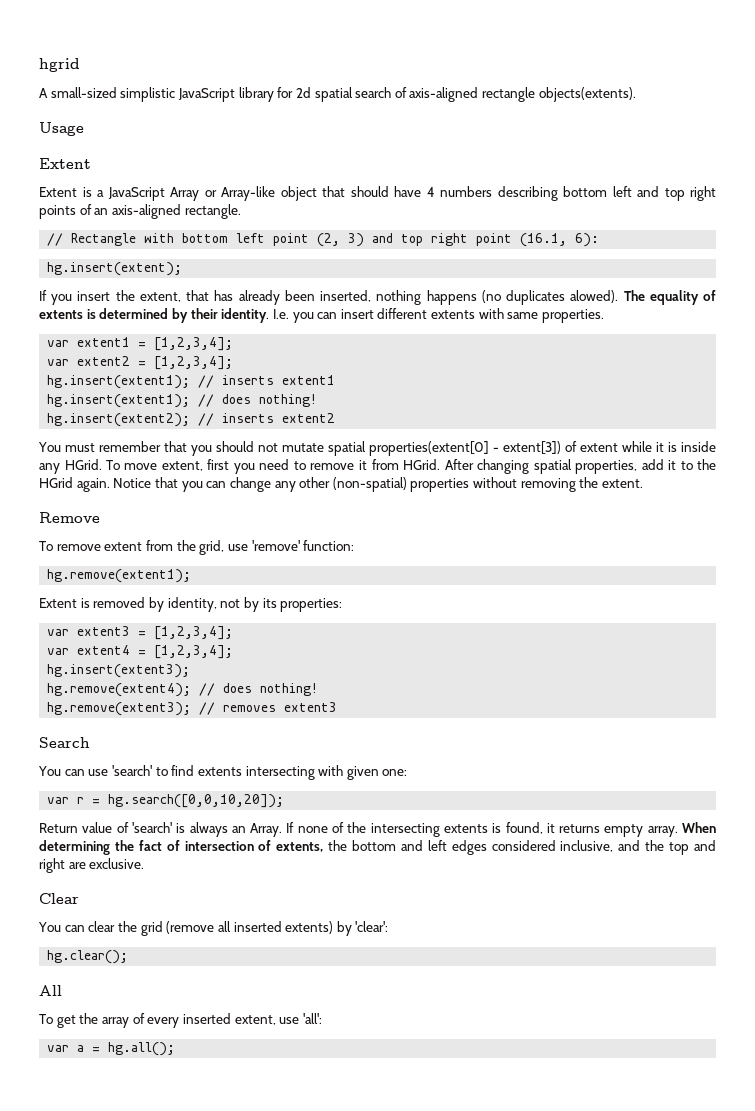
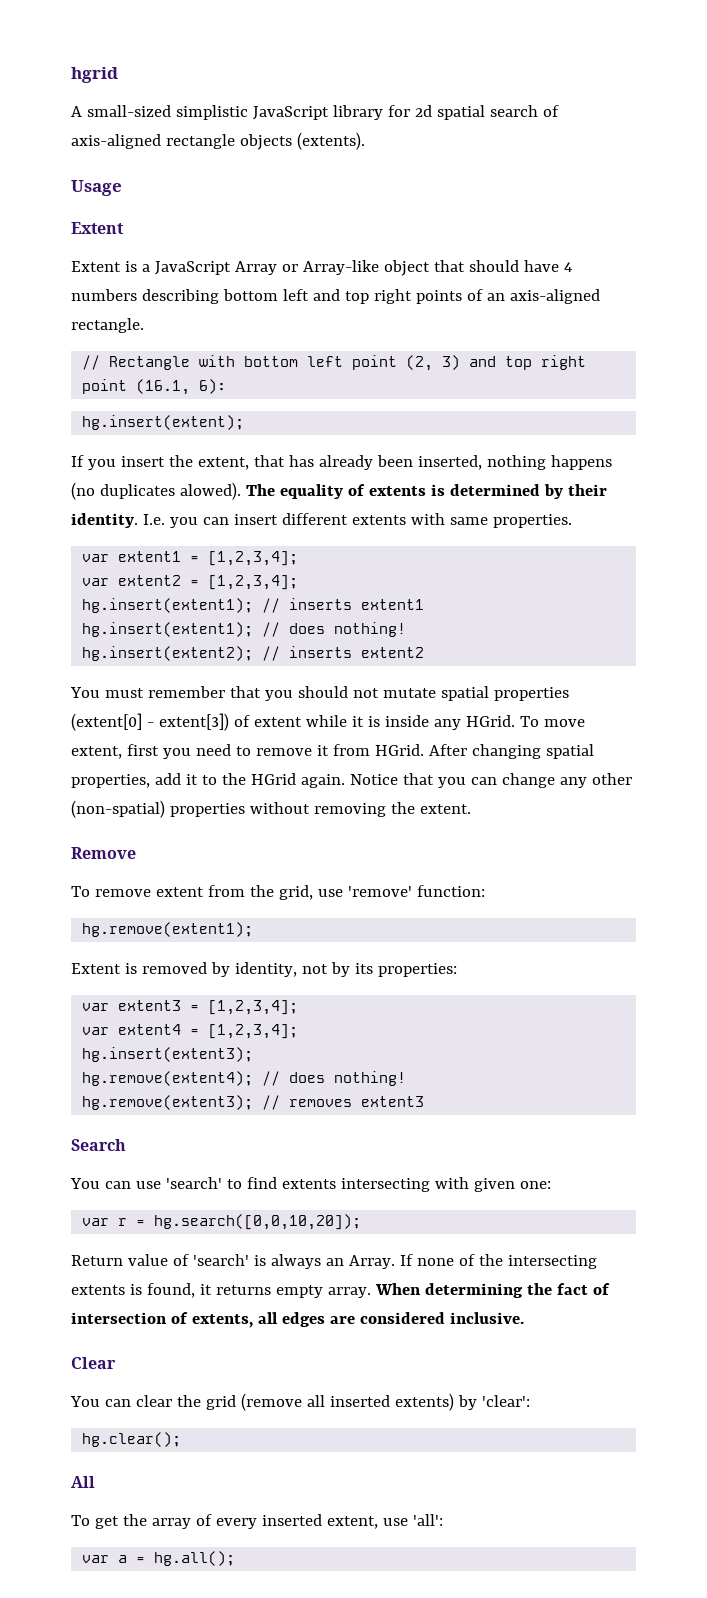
[538,87,636,102] objects(extents). -> [239,132,365,150] objects (extents).
[368,441,489,456] properties(extent[0] -> [493,687,569,701] [71,713,142,731] properties (extent[0]
[328,840,716,855] [39,858,145,873] the bottom and left edges considered inclusive, and the top and right are exclusive. -> [257,1312,524,1327] all edges are considered inclusive.

